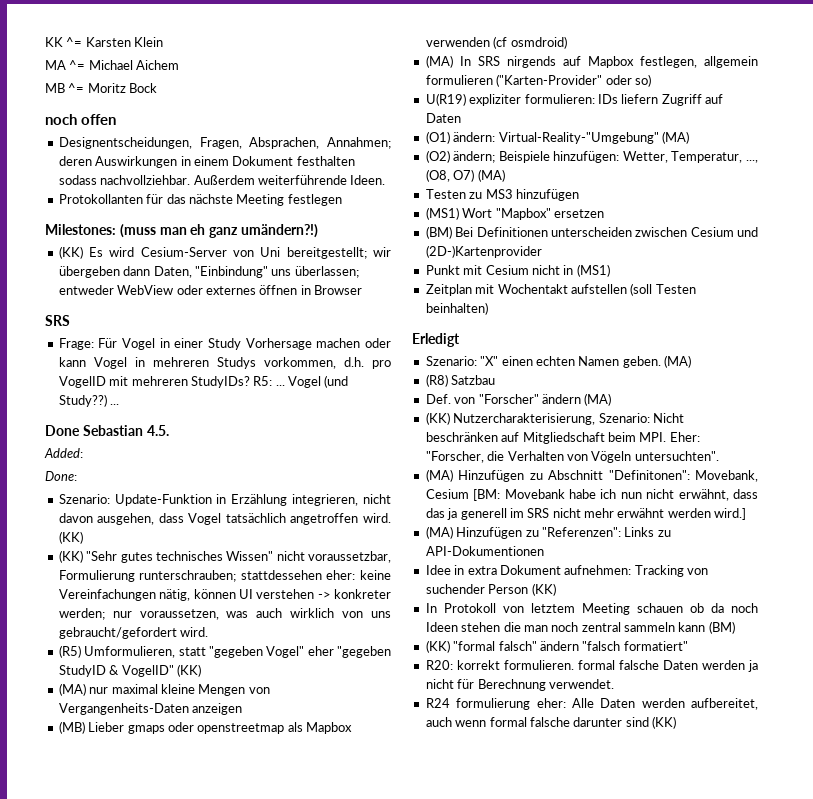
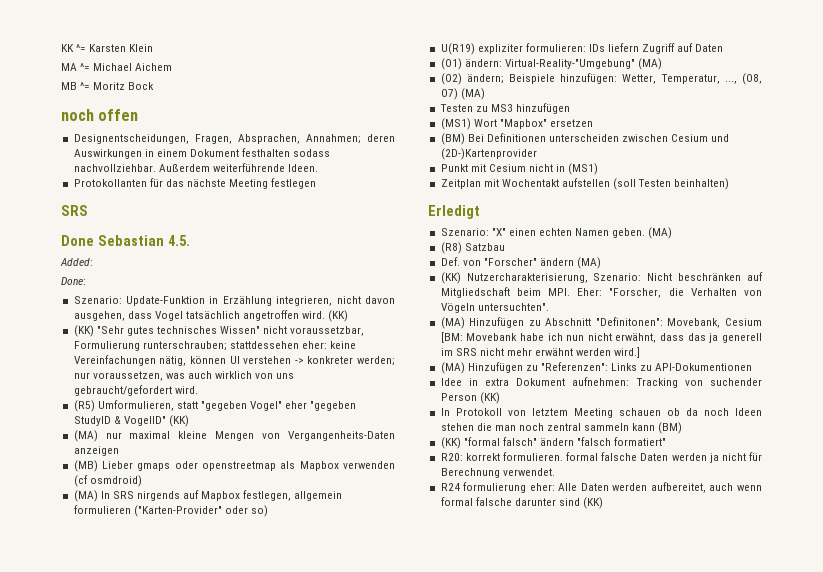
[45,224,318,238] [58,246,391,259] [58,266,359,278] [58,285,362,295] [45,315,70,326] [58,338,391,350] [58,357,391,369] [58,375,349,388] [58,394,120,407] Milestones: (muss man eh ganz umändern?!) // (KK) Es wird Cesium-Server von Uni bereitgestellt; wir übergeben dann Daten, "Einbindung" uns überlassen; entweder WebView oder externes öffnen in Browser // SRS // Frage: Für Vogel in einer Study Vorhersage machen oder kann Vogel in mehreren Studys vorkommen, d.h. pro VogelID mit mehreren StudyIDs? R5: ... Vogel (und Study??) ... -> [61,205,88,216] SRS

